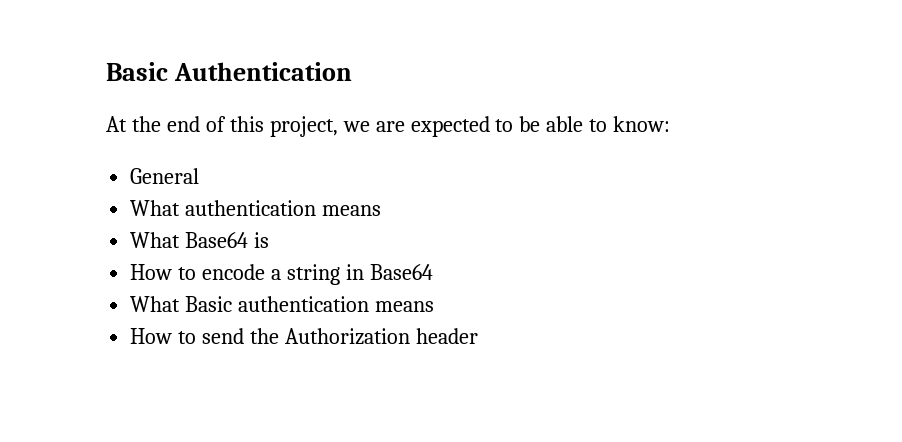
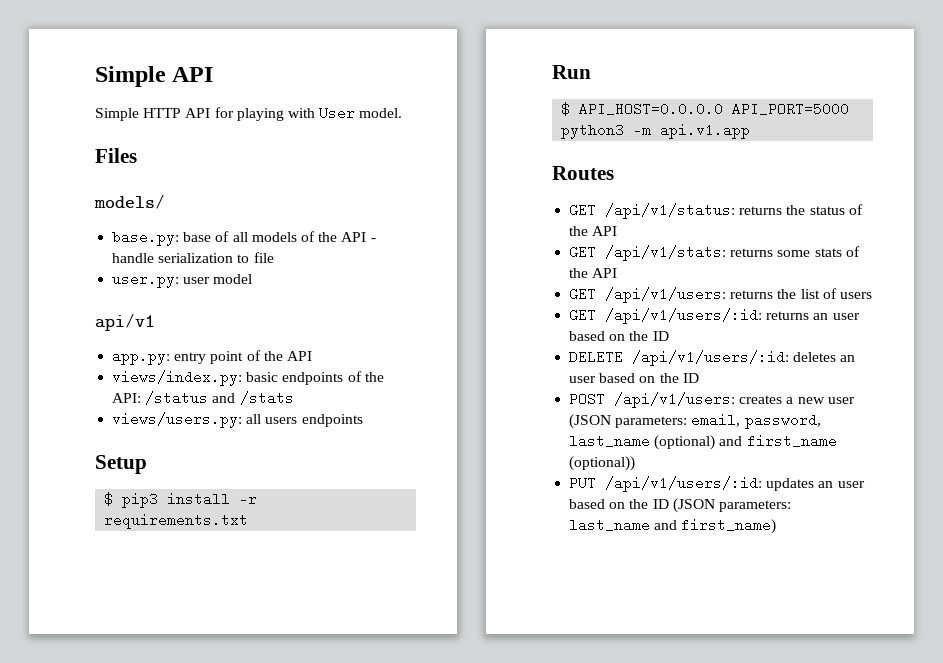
[106,62,352,81] [106,116,671,137] [130,168,200,184] [130,200,382,216] [130,232,270,248] [130,264,433,285] [130,296,435,312] [130,328,478,345] Basic Authentication // At the end of this project, we are expected to be able to know: // General // What authentication means // What Base64 is // How to encode a string in Base64 // What Basic authentication means // How to send the Authorization header -> [95,66,214,87] [95,106,403,121] [95,148,137,163] [94,194,165,209] [112,230,376,246] [112,252,274,263] [112,272,253,288] [95,313,155,331] [112,349,312,365] [112,370,384,386] [112,391,294,405] [112,412,363,428] [95,455,147,474] [104,492,258,508] [104,513,249,529] [552,65,591,79] [561,102,850,116] [561,123,751,139] [552,166,614,180] [569,203,863,219] [569,226,618,236] [569,245,860,261] [569,268,618,278] [569,287,872,303] [569,308,860,324] [569,331,669,341] [569,350,856,366] [569,373,699,383] [569,392,855,408] [569,413,821,429] [569,434,837,450] [569,456,636,471] [569,476,865,492] [569,498,791,513] [569,518,777,534] Simple API // Simple HTTP API for playing with User model. // Files // models/ // base.py: base of all models of the API - handle serialization to file // user.py: user model // api/v1 // app.py: entry point of the API // views/index.py: basic endpoints of the API: /status and /stats // views/users.py: all users endpoints // Setup // $ pip3 install -r requirements.txt // Run // $ API_HOST=0.0.0.0 API_PORT=5000 python3 -m api.v1.app // Routes // GET /api/v1/status: returns the status of the API // GET /api/v1/stats: returns some stats of the API // GET /api/v1/users: returns the list of users // GET /api/v1/users/:id: returns an user based on the ID // DELETE /api/v1/users/:id: deletes an user based on the ID // POST /api/v1/users: creates a new user (JSON parameters: email, password, last_name (optional) and first_name (optional)) // PUT /api/v1/users/:id: updates an user based on the ID (JSON parameters: last_name and first_name)

